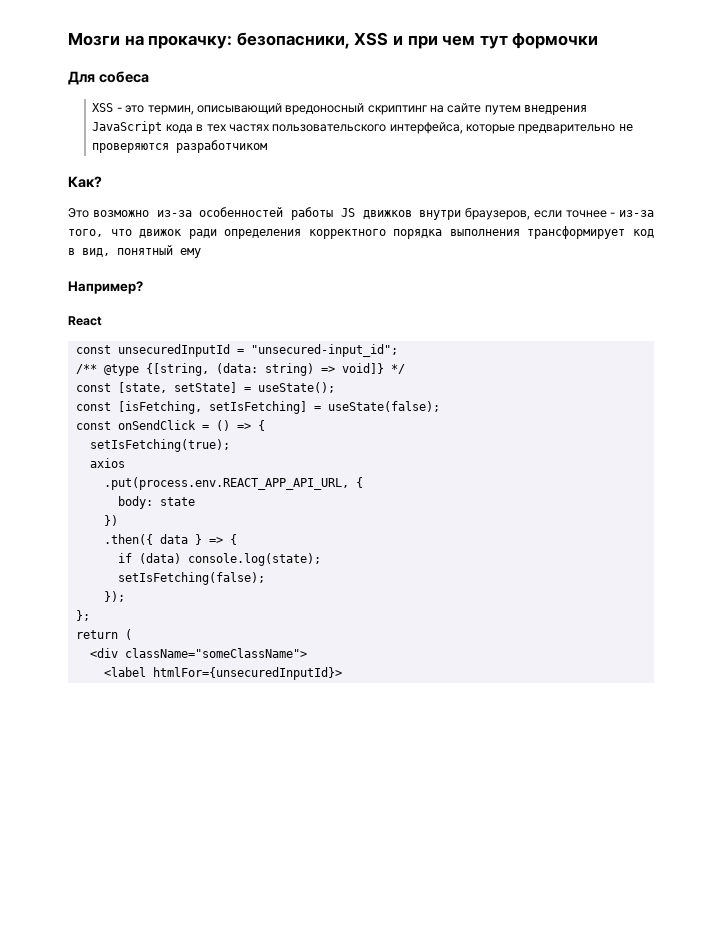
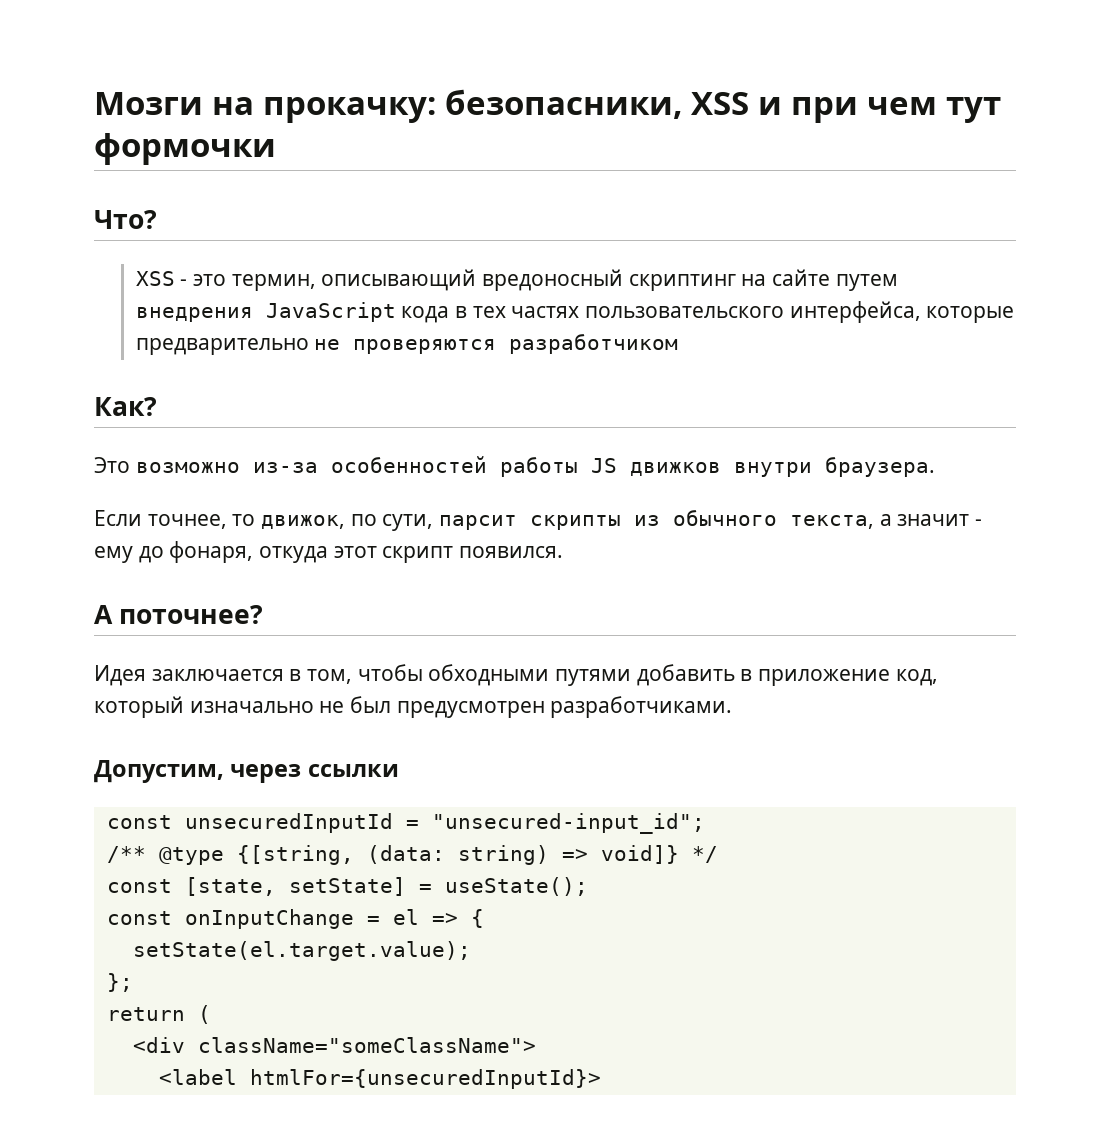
[68,71,149,85] Для собеса -> [94,210,157,229] Что?
[465,207,654,220] [68,226,654,239] [68,245,201,258] [68,281,143,294] [68,316,102,326] браузеров, если точнее - из-за того, что движок ради определения корректного порядка выполнения трансформирует код в вид, понятный ему // Например? // React -> [824,457,935,477] [94,510,983,531] [94,541,564,563] [94,605,264,624] [94,664,938,686] [94,696,733,718] [94,760,399,783] браузера. // Если точнее, то движок, по сути, парсит скрипты из обычного текста, а значит - ему до фонаря, откуда этот скрипт появился. // А поточнее? // Идея заключается в том, чтобы обходными путями добавить в приложение код, который изначально не был предусмотрен разработчиками. // Допустим, через ссылки
[117,401,440,414] [75,420,265,431] [89,439,230,452] [89,458,125,468] [103,477,363,490] [117,496,195,509] [103,515,118,526] [103,534,237,545] [117,553,321,566] [117,572,265,585] [103,591,125,602] [isFetching, setIsFetching] = useState(false); // const onSendClick = () => { // setIsFetching(true); // axios // .put(process.env.REACT_APP_API_URL, { // body: state // }) // .then({ data } => { // if (data) console.log(state); // setIsFetching(false); // }); -> [184,909,484,929] [132,941,471,961] onInputChange = el => { // setState(el.target.value);

